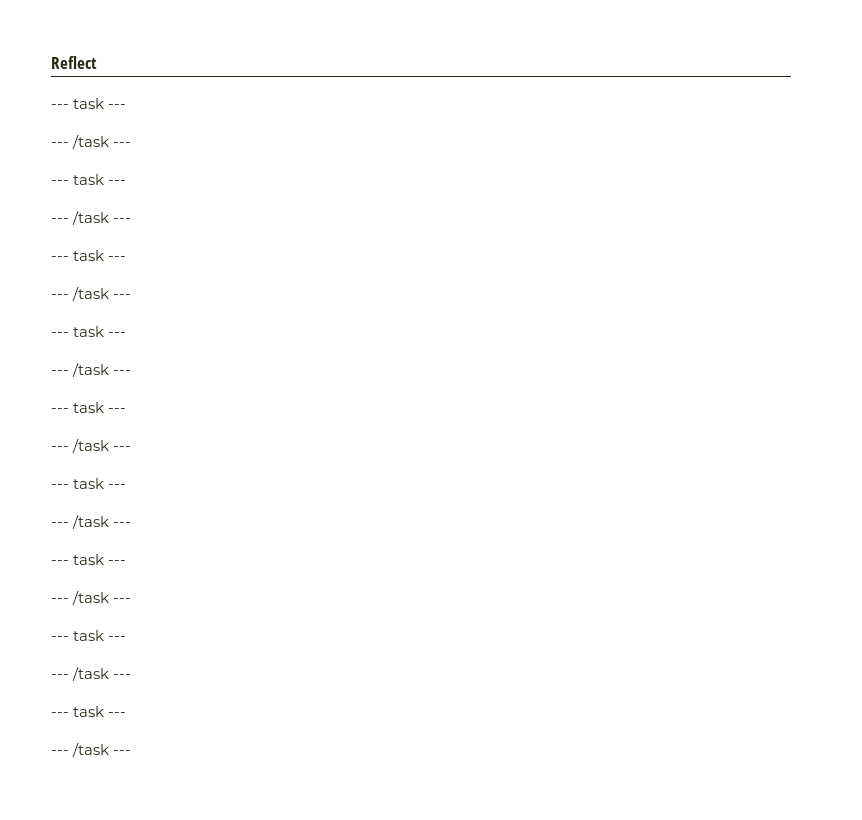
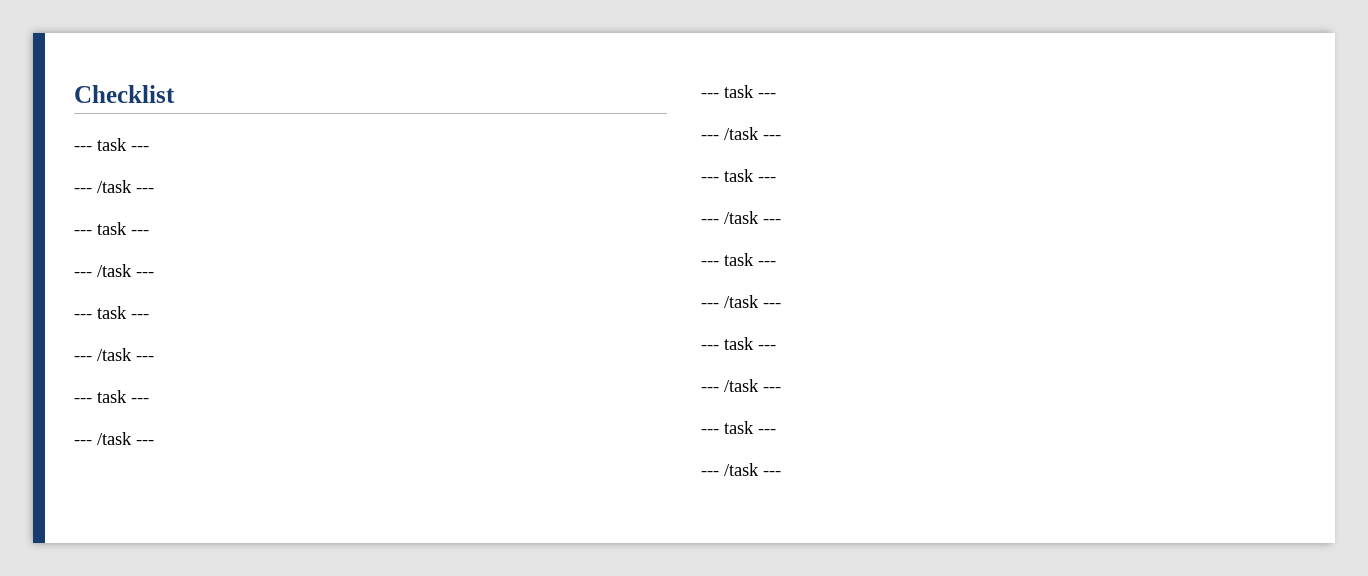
[51,56,97,69] Reflect -> [74,85,175,103] Checklist

